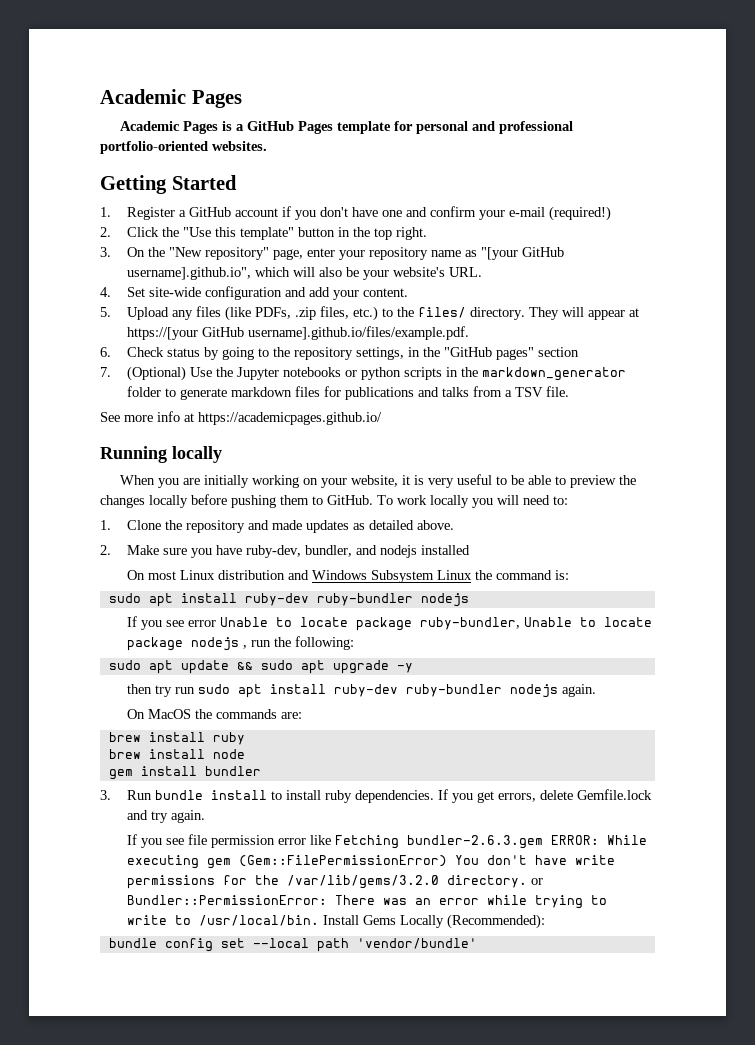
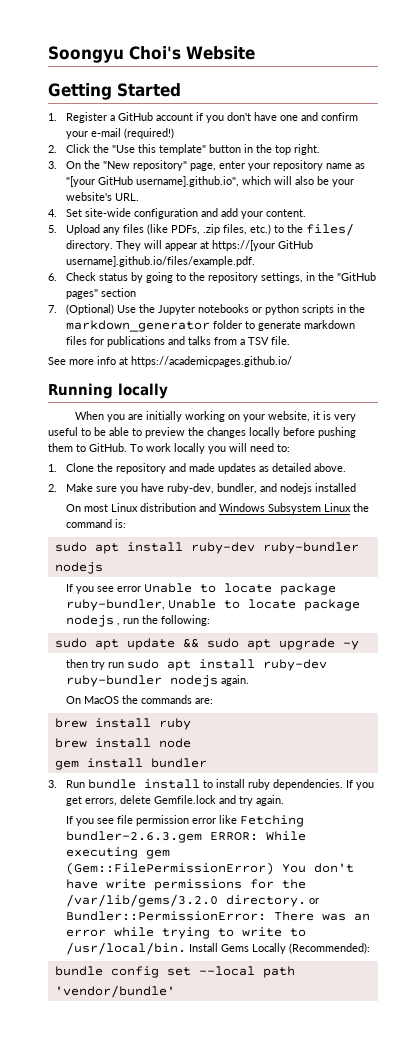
[100,89,242,108] [120,121,574,134] [100,141,267,154] Academic Pages // Academic Pages is a GitHub Pages template for personal and professional portfolio-oriented websites. -> [48,46,255,63] Soongyu Choi's Website

